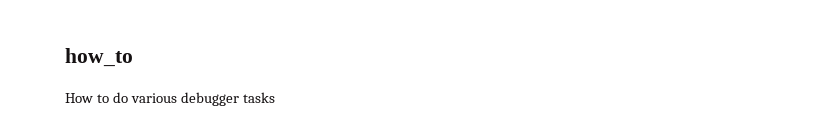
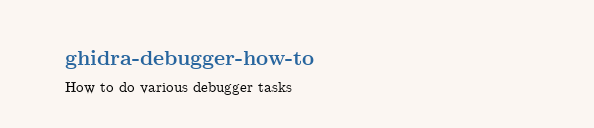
[65,48,133,67] how_to -> [65,50,314,69] ghidra-debugger-how-to

